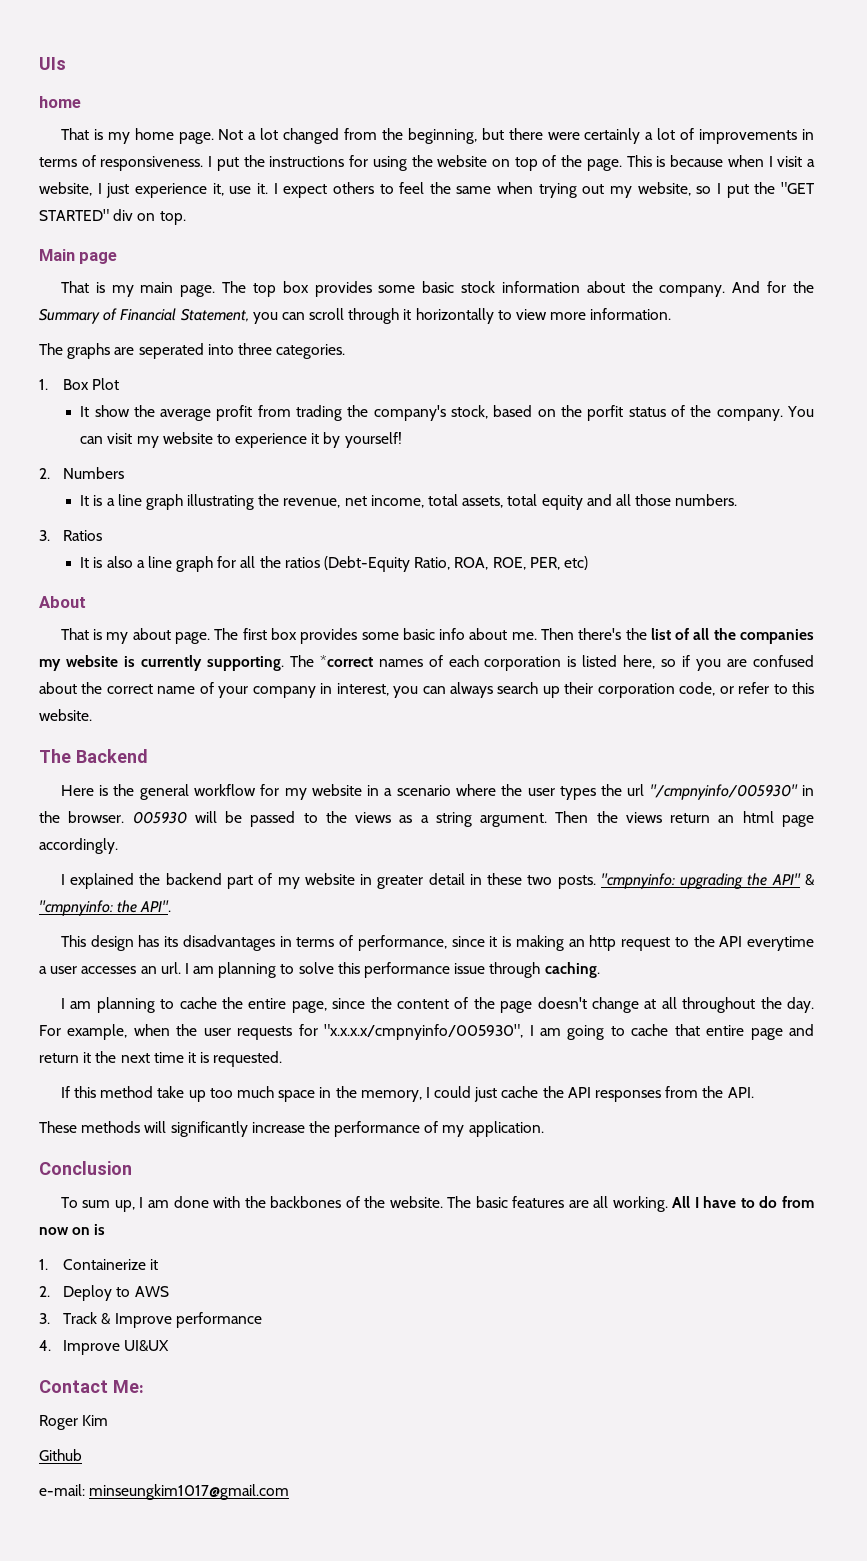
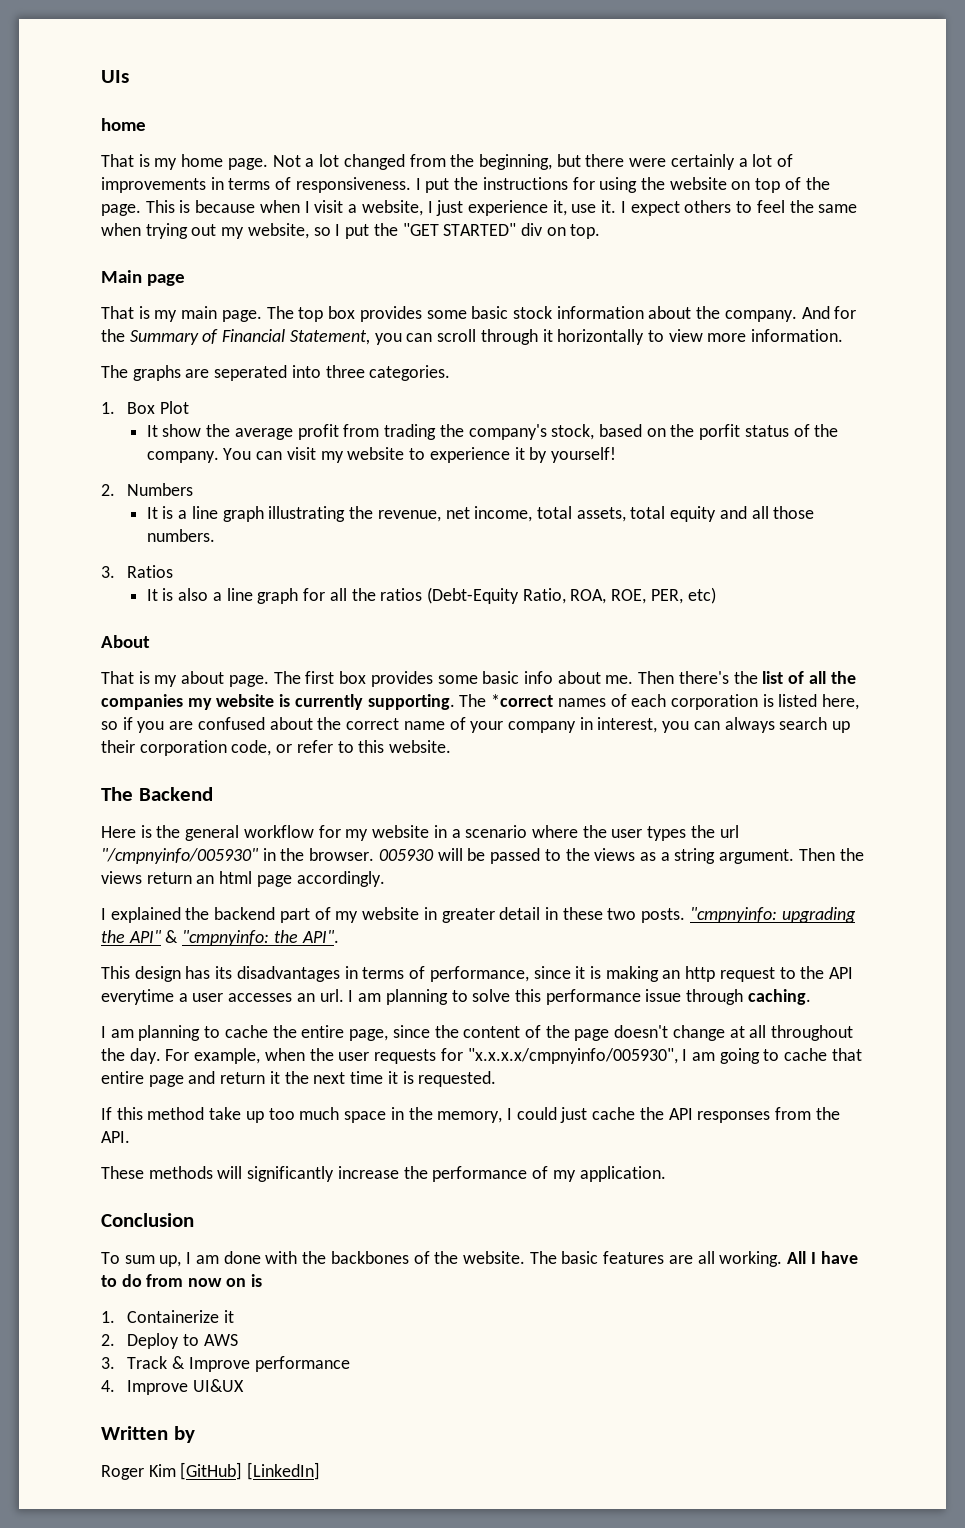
[39,1380,144,1393] Contact Me: -> [101,1426,195,1443] Written by
[39,1449,82,1461] [39,1484,290,1500] // Github // e-mail: minseungkim1017@gmail.com -> [180,1462,321,1480] [GitHub] [LinkedIn]

